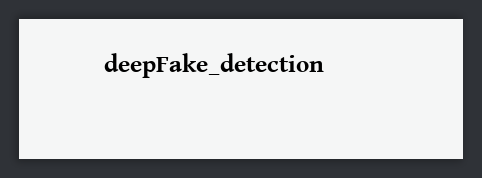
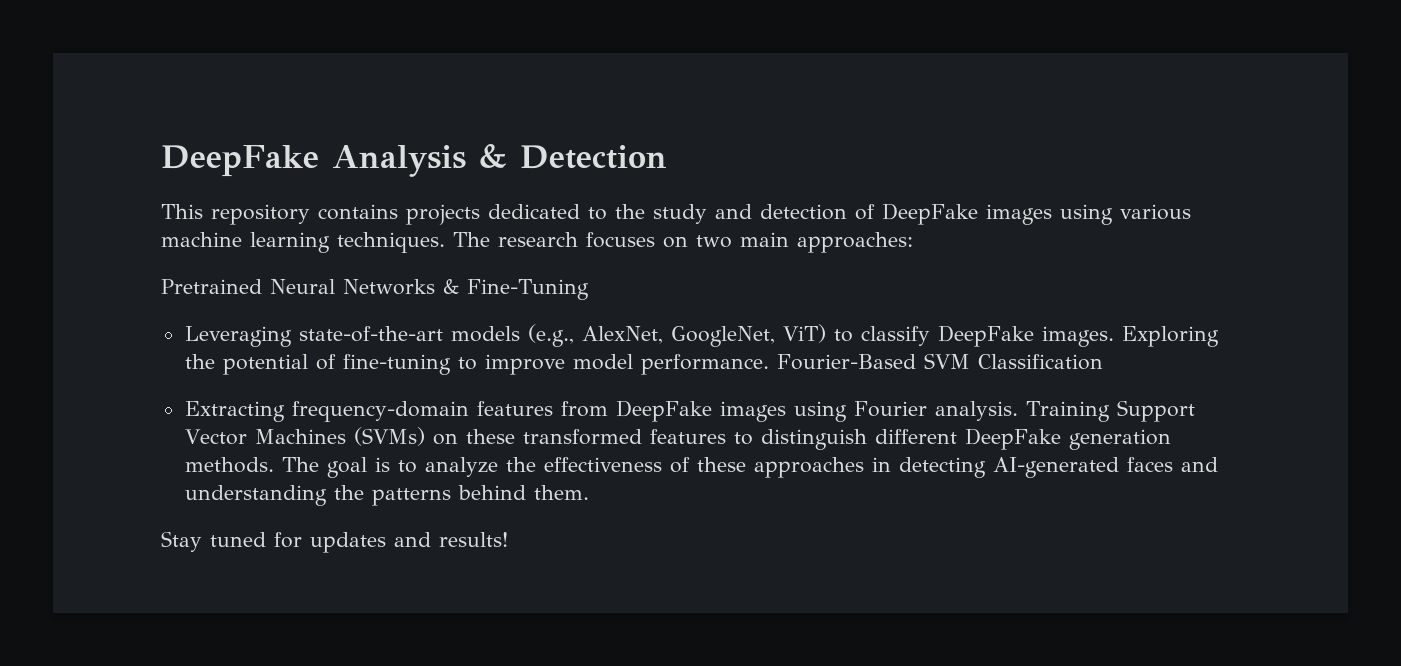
[104,53,324,78] deepFake_detection -> [161,144,667,177] [161,203,1191,225] [161,232,913,253] [161,279,589,300] [184,324,1219,347] [184,353,1103,375] [184,400,1195,422] [184,427,1171,450] [184,457,1218,478] [184,485,589,506] [161,531,508,553] DeepFake Analysis & Detection // This repository contains projects dedicated to the study and detection of DeepFake images using various machine learning techniques. The research focuses on two main approaches: // Pretrained Neural Networks & Fine-Tuning // Leveraging state-of-the-art models (e.g., AlexNet, GoogleNet, ViT) to classify DeepFake images. Exploring the potential of fine-tuning to improve model performance. Fourier-Based SVM Classification // Extracting frequency-domain features from DeepFake images using Fourier analysis. Training Support Vector Machines (SVMs) on these transformed features to distinguish different DeepFake generation methods. The goal is to analyze the effectiveness of these approaches in detecting AI-generated faces and understanding the patterns behind them. // Stay tuned for updates and results!

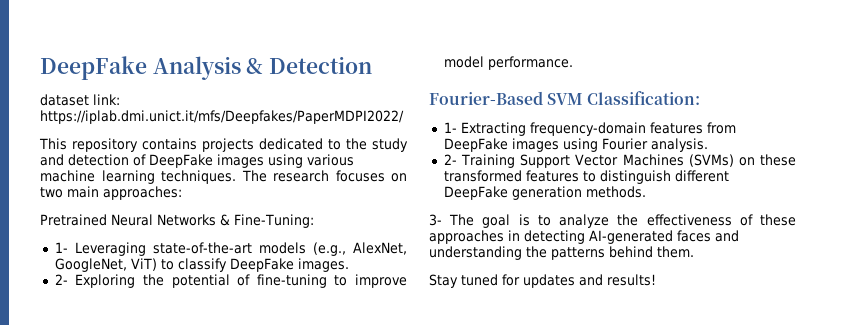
(667, 157) none -> [40,94,120,106] [40,110,404,124] // dataset link: https://iplab.dmi.unict.it/mfs/Deepfakes/PaperMDPI2022/
[467,279,589,300] Fine-Tuning // -> [234,214,314,228] [54,242,68,253] Fine-Tuning: // 1-
(1114, 336) none -> [54,274,68,285] // 2-
(769, 364) none -> (573, 63) //
[977,354,1103,370] Classification // -> [587,91,701,105] [443,122,457,133] Classification: // 1-
(1018, 411) none -> [443,154,457,165] // 2-
(274, 465) none -> [429,214,442,226] // 3-

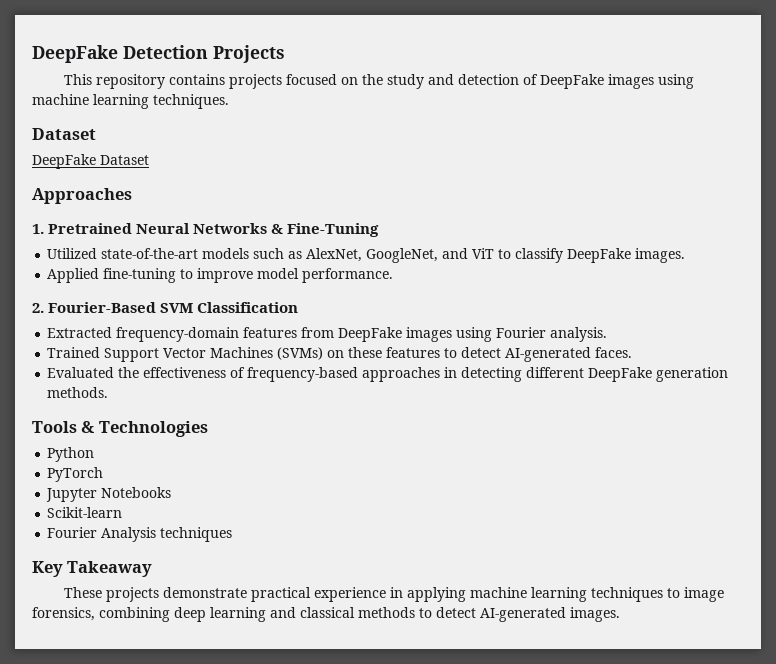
[40,56,264,80] DeepFake Analysis & -> [32,45,118,63] DeepFake
[40,94,120,106] [40,110,404,124] // dataset link: https://iplab.dmi.unict.it/mfs/Deepfakes/PaperMDPI2022/ -> [213,45,285,63] Projects
[259,138,341,150] dedicated to -> [285,74,358,85] focused on
[306,154,354,166] various -> (694, 81) none
[241,170,407,182] [40,186,182,200] [40,214,314,228] [54,242,407,256] [54,258,157,272] The research focuses on two main approaches: // Pretrained Neural Networks & Fine-Tuning: // 1- Leveraging state-of-the-art models (e.g., AlexNet, GoogleNet, ViT) -> [32,128,96,140] [32,154,149,169] [32,188,132,204] [32,223,380,237] [47,248,495,263] // Dataset // DeepFake Dataset // Approaches // 1. Pretrained Neural Networks & Fine-Tuning // Utilized state-of-the-art models such as AlexNet, GoogleNet, and ViT
[54,274,251,288] 2- Exploring the potential of -> [47,268,100,283] Applied
(573, 63) none -> [32,303,44,313] 2.
[587,91,701,105] [443,122,526,136] Classification: // 1- Extracting -> [197,302,299,313] [47,327,113,338] Classification // Extracted
[443,154,516,168] 2- Training -> [47,347,101,358] Trained
[443,170,522,182] transformed -> (383, 352) none
[599,170,729,184] [443,186,646,200] [429,214,796,228] [429,230,739,244] [429,246,694,260] [429,274,656,288] distinguish different DeepFake generation methods. // 3- The goal is to analyze the effectiveness of these approaches in detecting AI-generated faces and understanding the patterns behind them. // Stay tuned for updates and results! -> [461,347,633,362] [47,367,729,382] [47,387,109,398] [32,421,208,437] [47,447,95,462] [47,467,104,482] [46,487,172,502] [47,507,123,518] [47,527,233,542] [32,561,153,577] [63,587,724,602] [32,607,620,622] detect AI-generated faces. // Evaluated the effectiveness of frequency-based approaches in detecting different DeepFake generation methods. // Tools & Technologies // Python // PyTorch // Jupyter Notebooks // Scikit-learn // Fourier Analysis techniques // Key Takeaway // These projects demonstrate practical experience in applying machine learning techniques to image forensics, combining deep learning and classical methods to detect AI-generated images.

